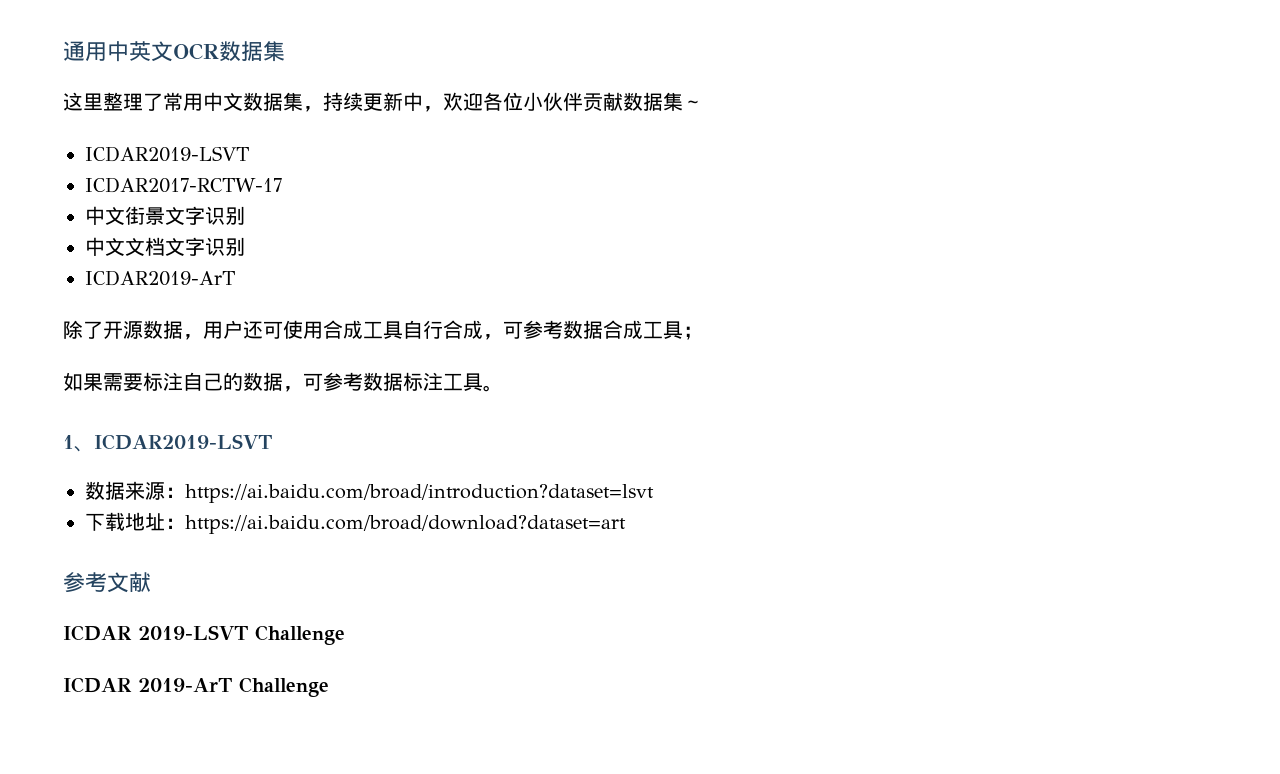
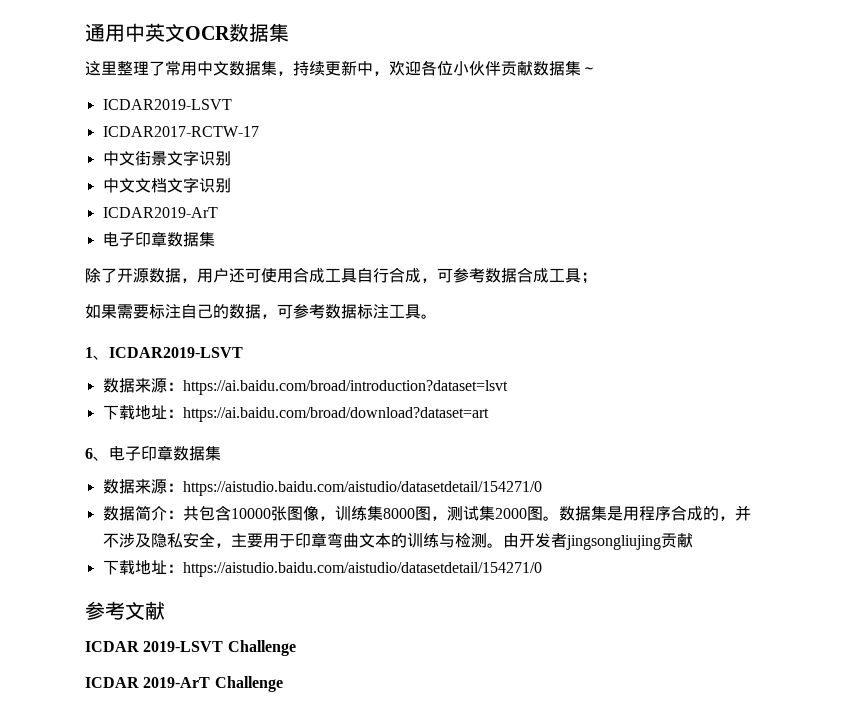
(235, 278) none -> [102,232,215,247] // 电子印章数据集
(626, 524) none -> [85,446,221,461] [102,479,542,496] [102,505,751,521] [102,532,693,550] [102,560,542,577] // 6、电子印章数据集 // 数据来源：https://aistudio.baidu.com/aistudio/datasetdetail/154271/0 // 数据简介：共包含10000张图像，训练集8000图，测试集2000图。数据集是用程序合成的，并不涉及隐私安全，主要用于印章弯曲文本的训练与检测。由开发者jingsongliujing贡献 // 下载地址：https://aistudio.baidu.com/aistudio/datasetdetail/154271/0

